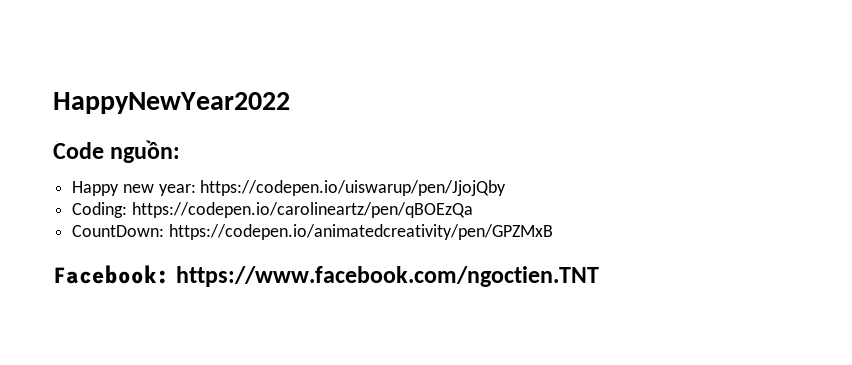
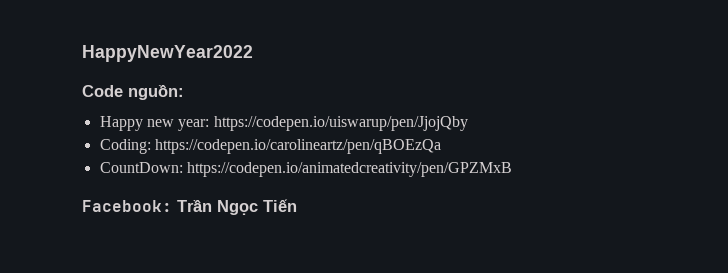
[176,266,600,287] https://www.facebook.com/ngoctien.TNT -> [177,199,297,215] Trần Ngọc Tiến

